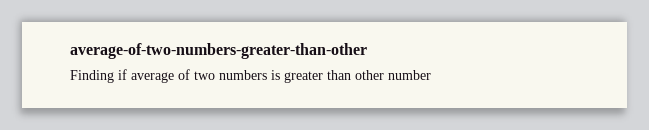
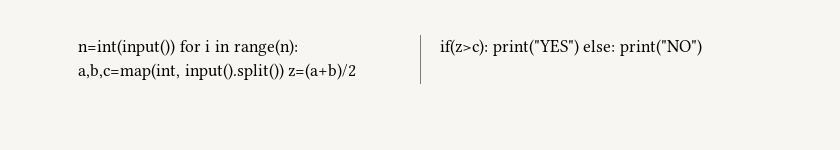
[70,43,367,59] [70,69,431,83] average-of-two-numbers-greater-than-other // Finding if average of two numbers is greater than other number -> [78,39,298,56] [78,63,357,80] [440,39,703,56] n=int(input()) for i in range(n): a,b,c=map(int, input().split()) z=(a+b)/2 if(z>c): print("YES") else: print("NO")

